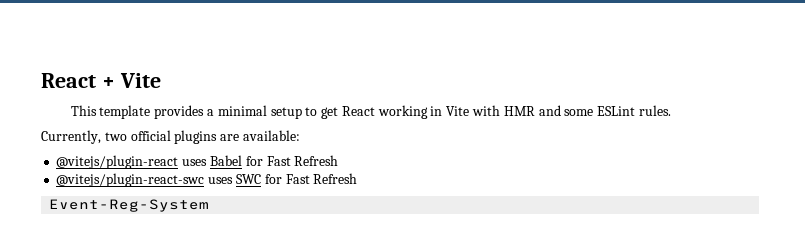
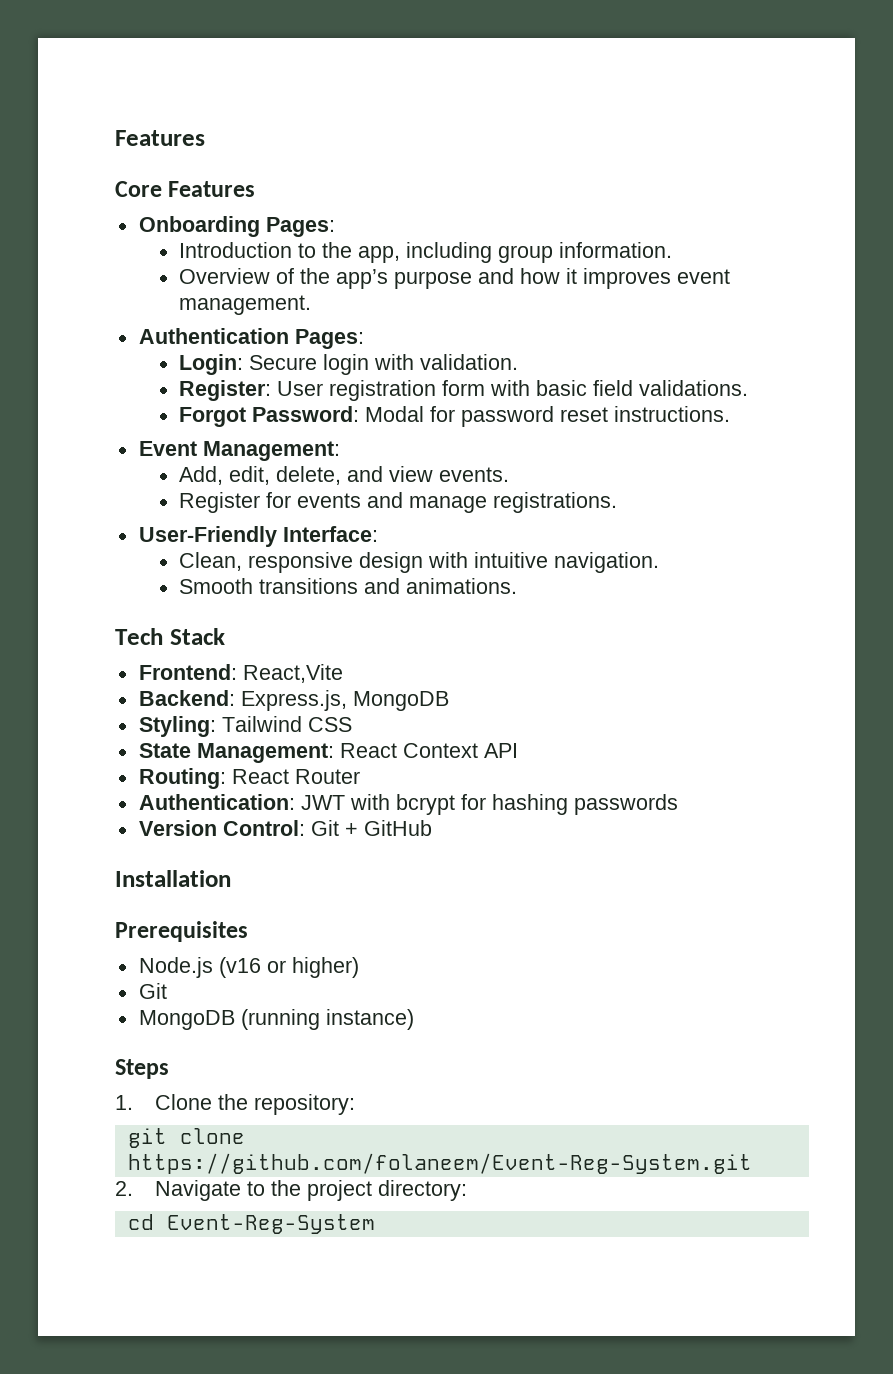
[41,73,161,88] [70,105,671,119] [41,130,300,144] [56,155,339,169] [56,173,358,187] React + Vite // This template provides a minimal setup to get React working in Vite with HMR and some ESLint rules. // Currently, two official plugins are available: // @vitejs/plugin-react uses Babel for Fast Refresh // @vitejs/plugin-react-swc uses SWC for Fast Refresh // -> [115,130,205,146] [115,181,256,197] [138,216,335,237] [178,242,672,263] [178,268,730,289] [178,295,311,315] [138,328,364,349] [178,354,518,375] [178,380,748,401] [178,406,730,427] [138,441,340,461] [178,466,509,485] [178,492,617,513] [138,526,378,547] [178,552,659,573] [178,578,517,594] [115,628,225,645] [138,664,343,683] [138,690,449,711] [138,716,352,737] [138,743,518,763] [138,768,360,789] [138,794,678,815] [138,820,432,836] [115,870,231,887] [115,921,248,942] [138,957,359,978] [138,983,167,999] [138,1009,414,1030] [115,1059,169,1079] [115,1094,356,1115] [127,1128,245,1148] [127,1153,752,1174] [115,1180,468,1201] [127,1214,154,1230] Features // Core Features // Onboarding Pages: // Introduction to the app, including group information. // Overview of the app’s purpose and how it improves event management. // Authentication Pages: // Login: Secure login with validation. // Register: User registration form with basic field validations. // Forgot Password: Modal for password reset instructions. // Event Management: // Add, edit, delete, and view events. // Register for events and manage registrations. // User-Friendly Interface: // Clean, responsive design with intuitive navigation. // Smooth transitions and animations. // Tech Stack // Frontend: React,Vite // Backend: Express.js, MongoDB // Styling: Tailwind CSS // State Management: React Context API // Routing: React Router // Authentication: JWT with bcrypt for hashing passwords // Version Control: Git + GitHub // Installation // Prerequisites // Node.js (v16 or higher) // Git // MongoDB (running instance) // Steps // 1. Clone the repository: // git clone https://github.com/folaneem/Event-Reg-System.git // 2. Navigate to the project directory: // cd

